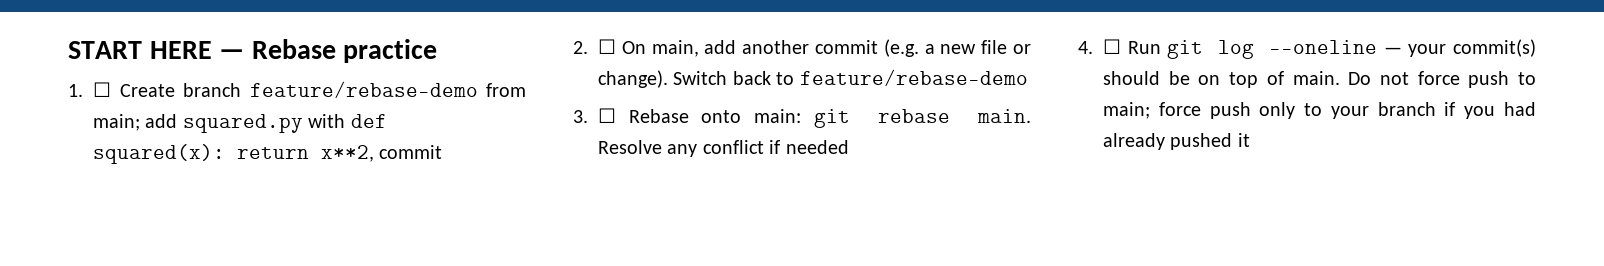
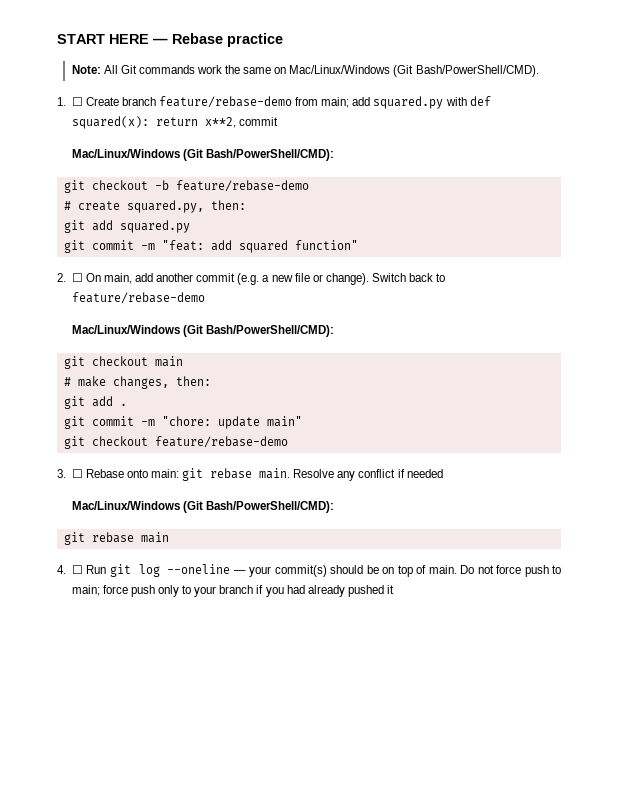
(438, 51) none -> [71,65,539,77] // Note: All Git commands work the same on Mac/Linux/Windows (Git Bash/PowerShell/CMD).
(443, 152) none -> [71,149,334,161] [63,180,309,193] [63,200,246,213] [63,220,190,233] [63,240,358,253] // Mac/Linux/Windows (Git Bash/PowerShell/CMD): // git checkout -b feature/rebase-demo // # create squared.py, then: // git add squared.py // git commit -m "feat: add squared function"
(1028, 77) none -> [71,325,334,337] [63,356,183,369] [63,376,211,389] [63,396,127,409] [63,416,302,429] [63,436,288,449] // Mac/Linux/Windows (Git Bash/PowerShell/CMD): // git checkout main // # make changes, then: // git add . // git commit -m "chore: update main" // git checkout feature/rebase-demo
(849, 147) none -> [71,501,334,513] [63,532,169,545] // Mac/Linux/Windows (Git Bash/PowerShell/CMD): // git rebase main

